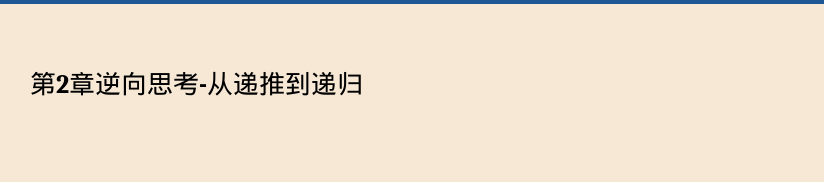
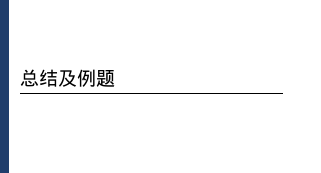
[30,71,363,96] 第2章逆向思考-从递推到递归 -> [20,69,115,87] 总结及例题

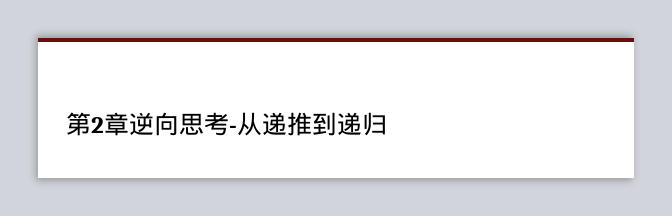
[20,69,115,87] 总结及例题 -> [66,112,387,136] 第2章逆向思考-从递推到递归

